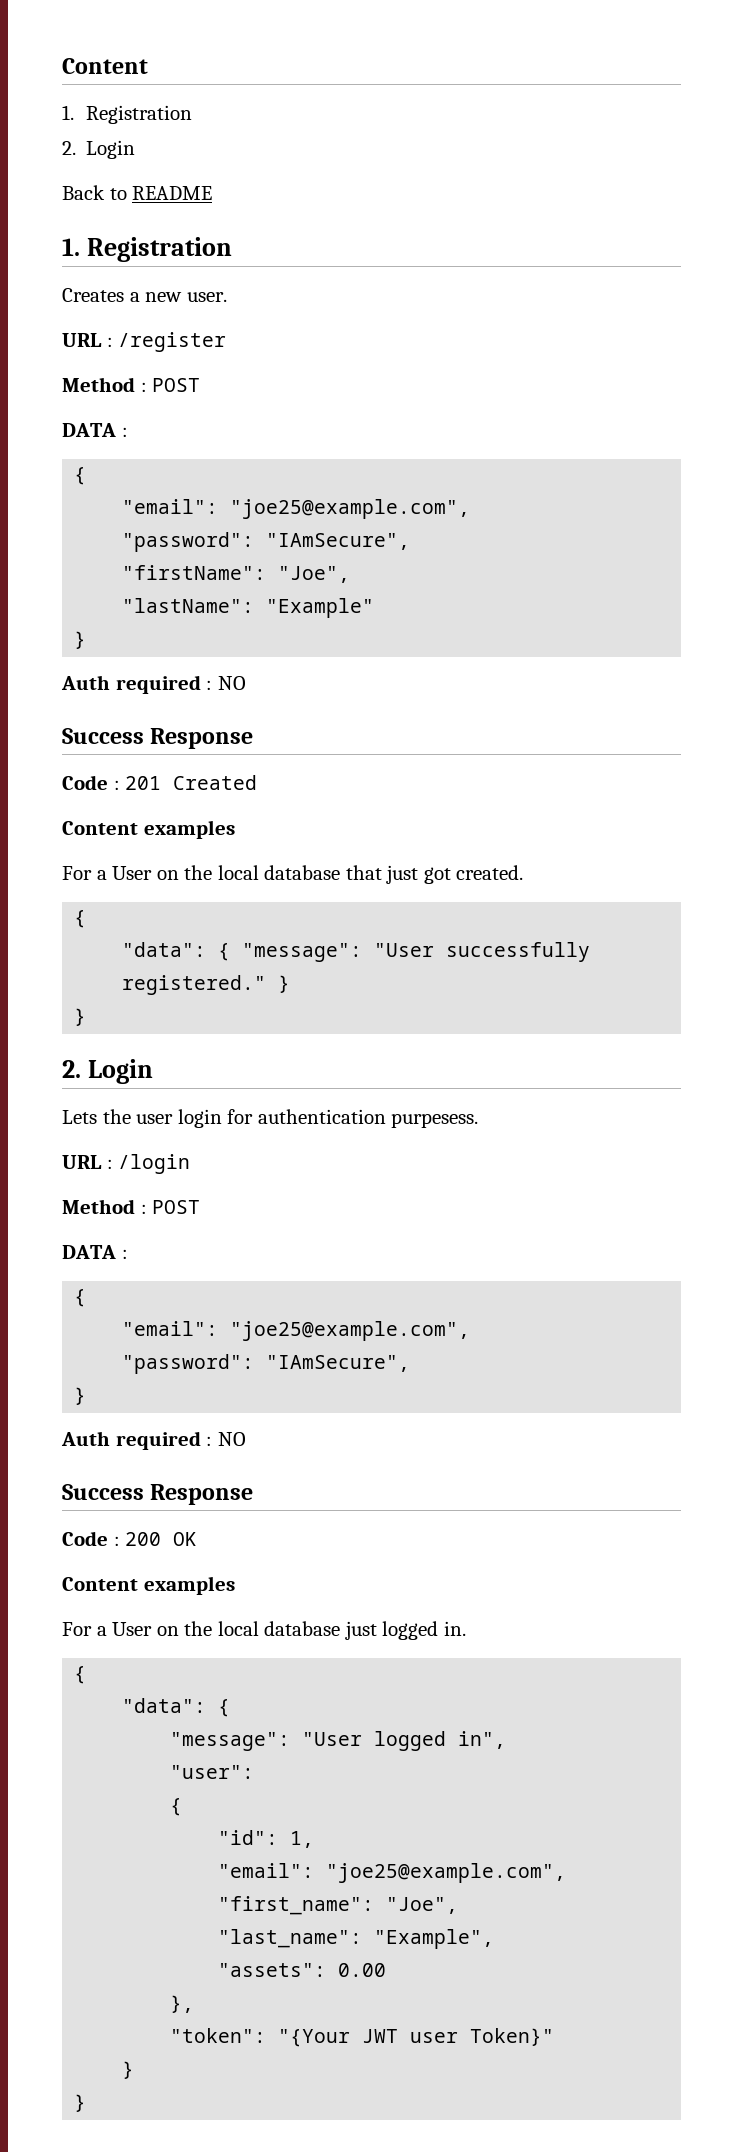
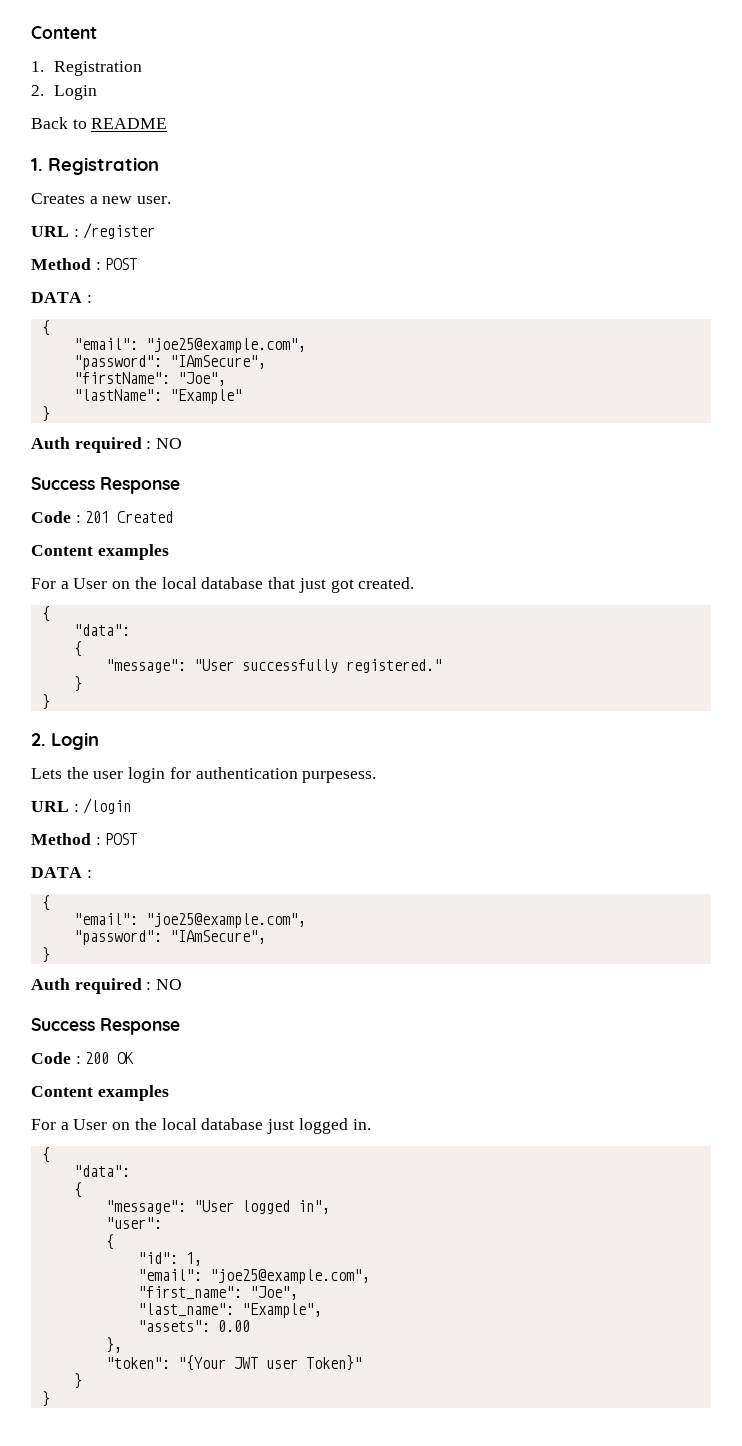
[218,943,231,961] { -> [73,641,82,657] // { //
(267, 985) none -> (442, 666) //
(207, 1705) none -> (130, 1171) //

